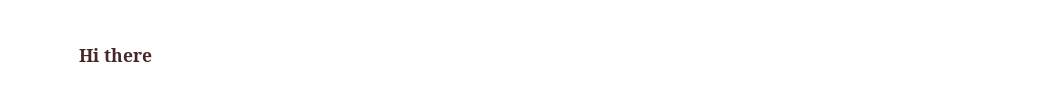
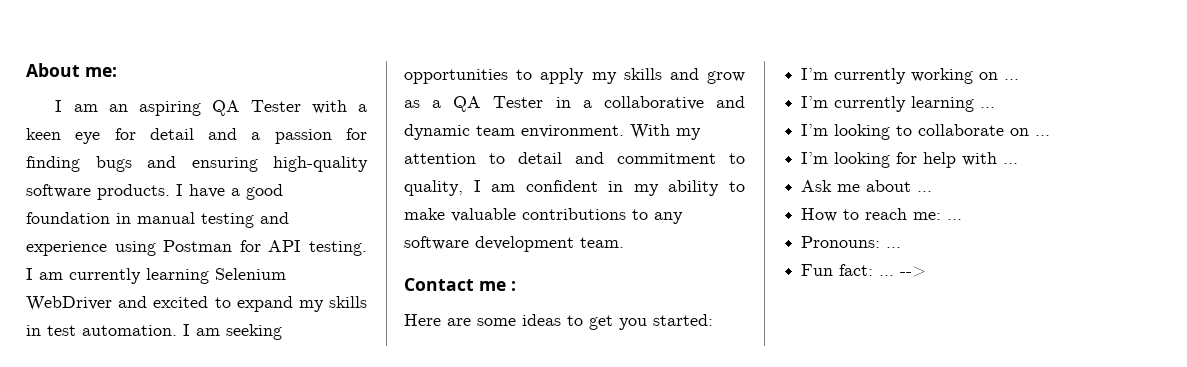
[79,48,152,62] Hi there -> [26,63,117,77] [55,100,367,116] [26,128,367,144] [26,156,368,172] [26,184,283,200] [26,212,289,228] [26,240,367,256] [26,268,286,284] [26,296,367,312] [26,324,282,340] [404,68,745,84] [404,96,745,112] [404,124,701,140] [404,152,745,164] [404,180,745,196] [404,208,683,224] [404,236,624,252] [404,278,516,291] [404,314,713,330] [801,68,1020,84] [801,96,996,112] [801,124,1051,140] [801,152,1019,168] [801,180,933,192] [801,208,963,222] [801,236,902,248] [801,264,927,277] About me: // I am an aspiring QA Tester with a keen eye for detail and a passion for finding bugs and ensuring high-quality software products. I have a good foundation in manual testing and experience using Postman for API testing. I am currently learning Selenium WebDriver and excited to expand my skills in test automation. I am seeking opportunities to apply my skills and grow as a QA Tester in a collaborative and dynamic team environment. With my attention to detail and commitment to quality, I am confident in my ability to make valuable contributions to any software development team. // Contact me : // Here are some ideas to get you started: // I’m currently working on ... // I’m currently learning ... // I’m looking to collaborate on ... // I’m looking for help with ... // Ask me about ... // How to reach me: ... // Pronouns: ... // Fun fact: ... -->

